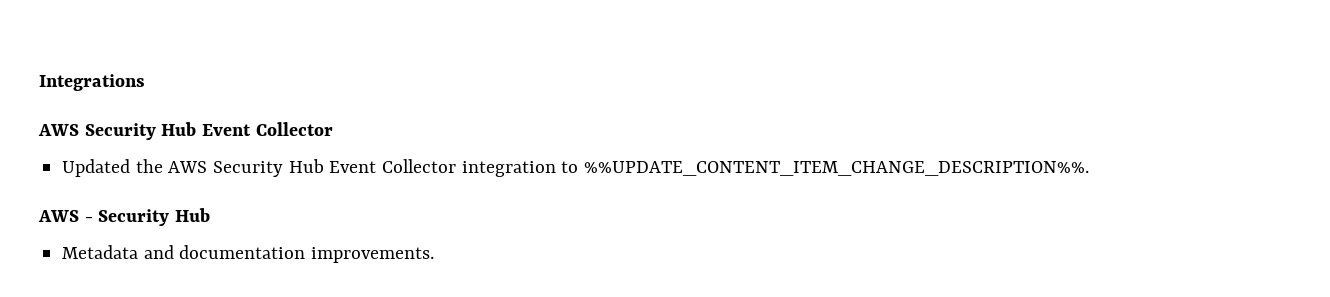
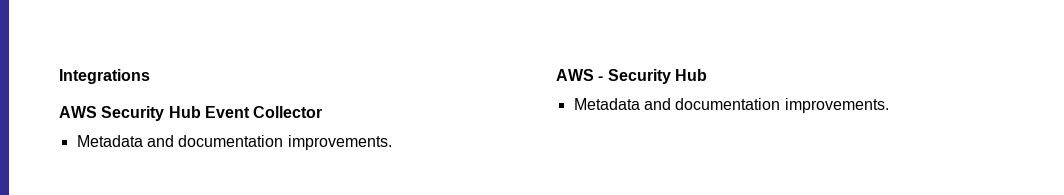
[62,159,1090,177] Updated the AWS Security Hub Event Collector integration to %%UPDATE_CONTENT_ITEM_CHANGE_DESCRIPTION%%. -> [76,135,392,150] Metadata and documentation improvements.

